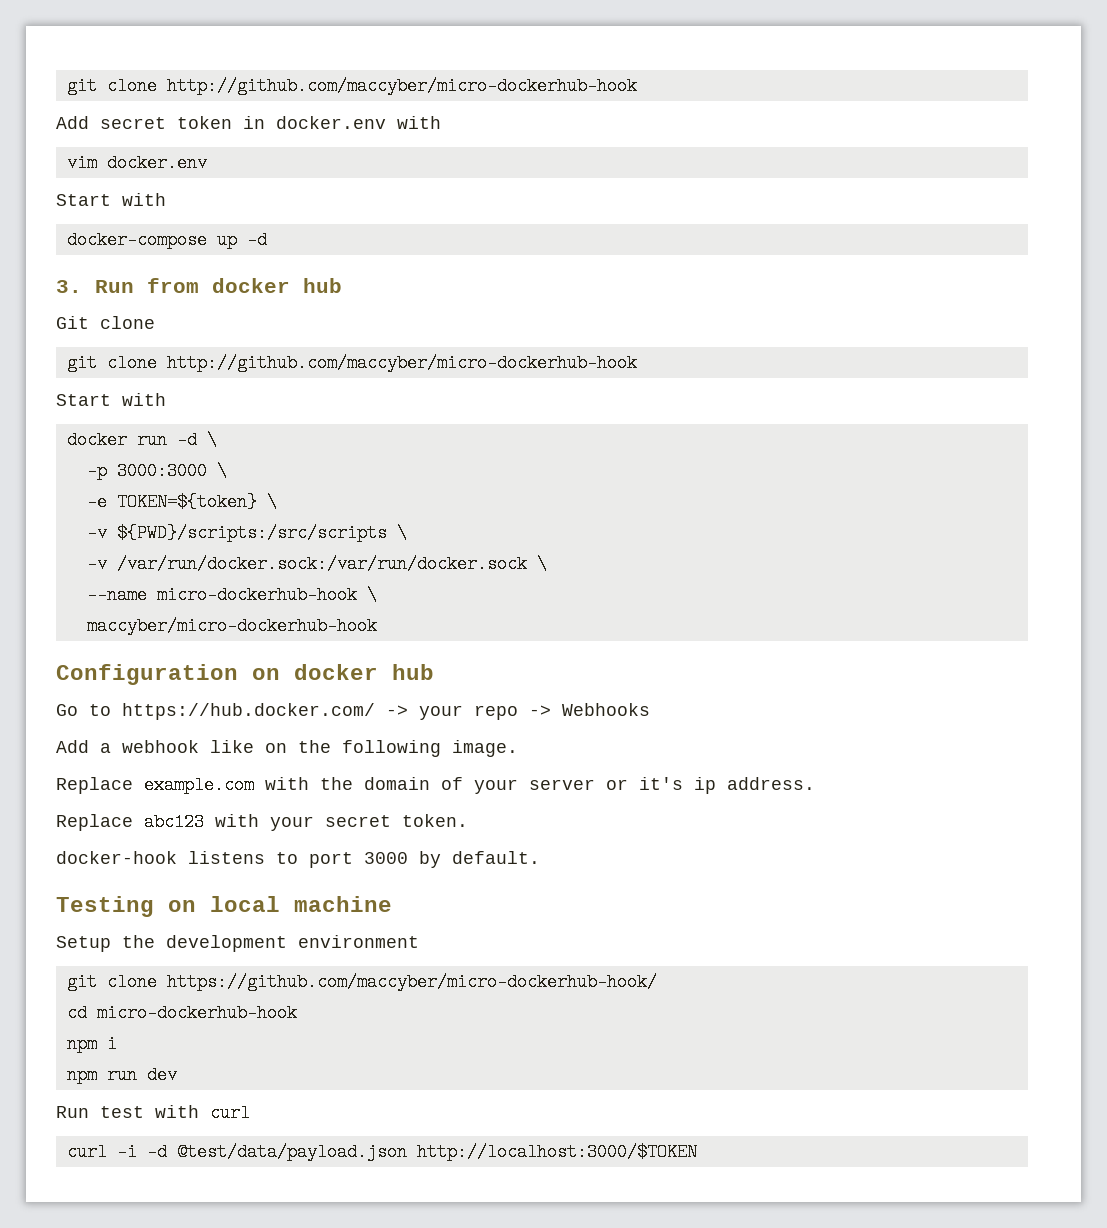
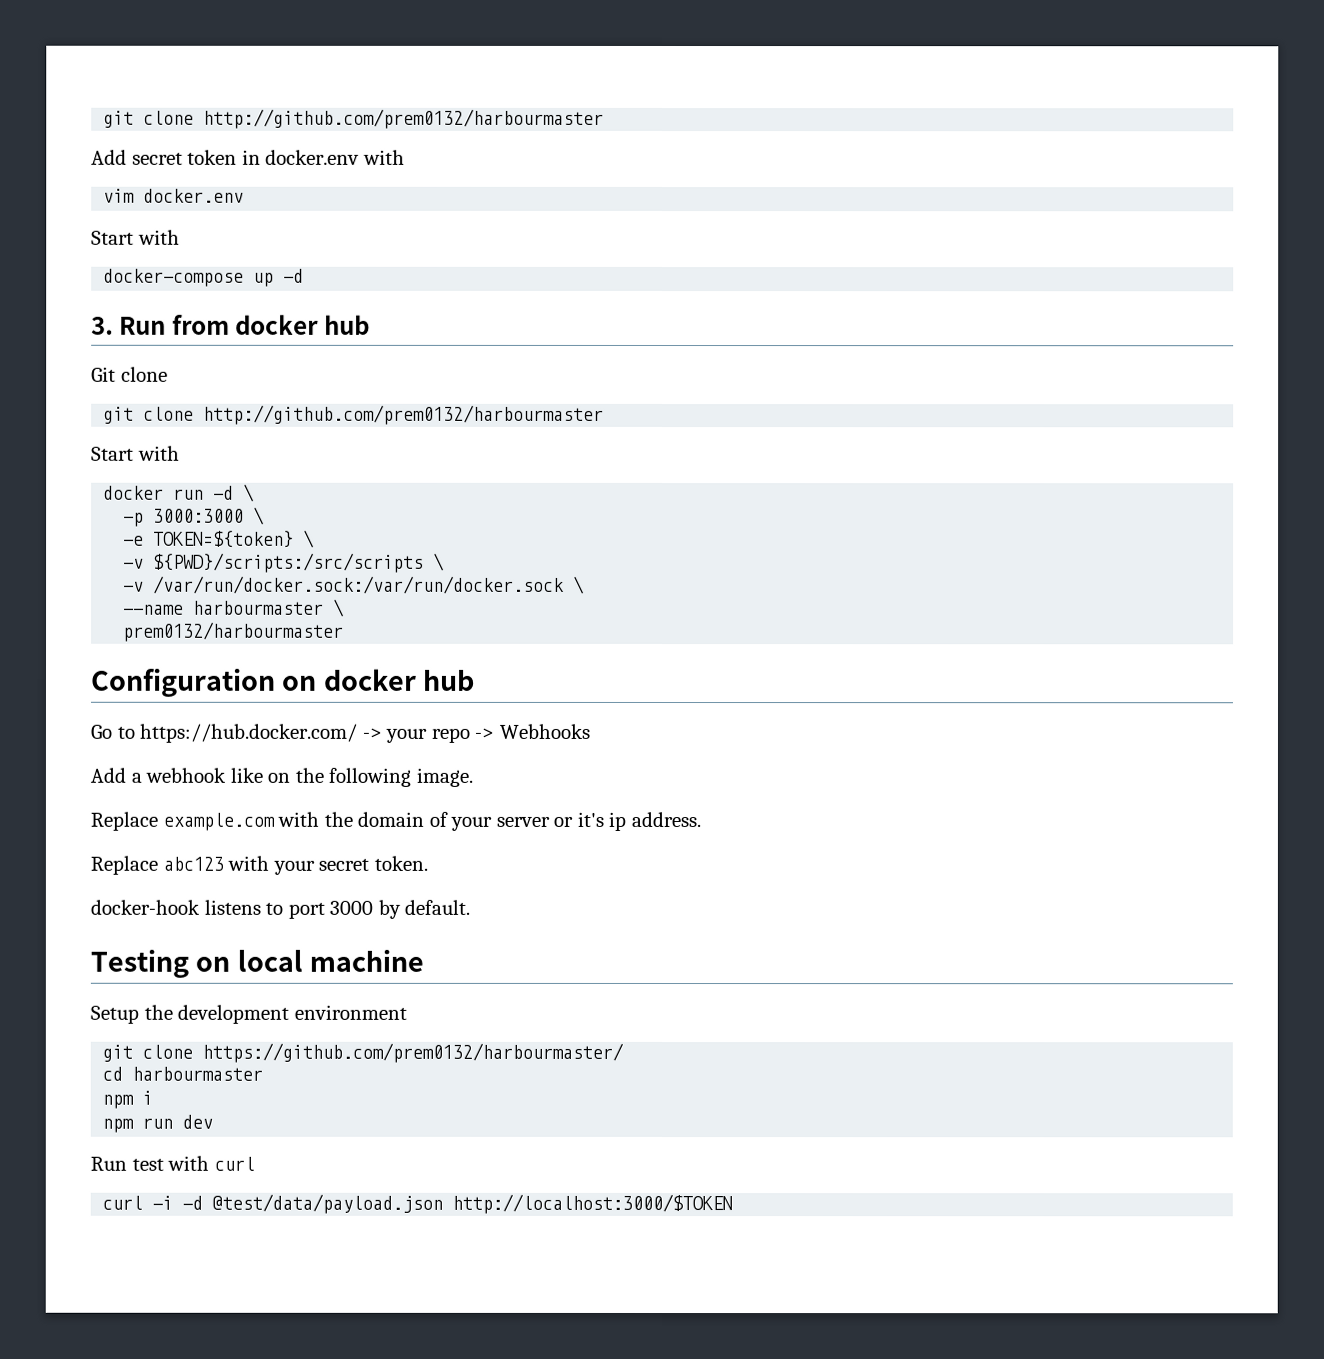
[66,77,637,95] git clone http://github.com/maccyber/micro-dockerhub-hook -> [103,108,605,129] git clone http://github.com/prem0132/harbourmaster
[166,354,637,372] http://github.com/maccyber/micro-dockerhub-hook -> [203,404,605,425] http://github.com/prem0132/harbourmaster
[156,586,377,604] [86,617,377,635] micro-dockerhub-hook \ // maccyber/micro-dockerhub-hook -> [193,598,346,617] [123,621,345,642] harbourmaster \ // prem0132/harbourmaster
[166,973,657,991] https://github.com/maccyber/micro-dockerhub-hook/ -> [202,1042,625,1063] https://github.com/prem0132/harbourmaster/
[96,1004,297,1022] micro-dockerhub-hook -> [132,1066,264,1081] harbourmaster

